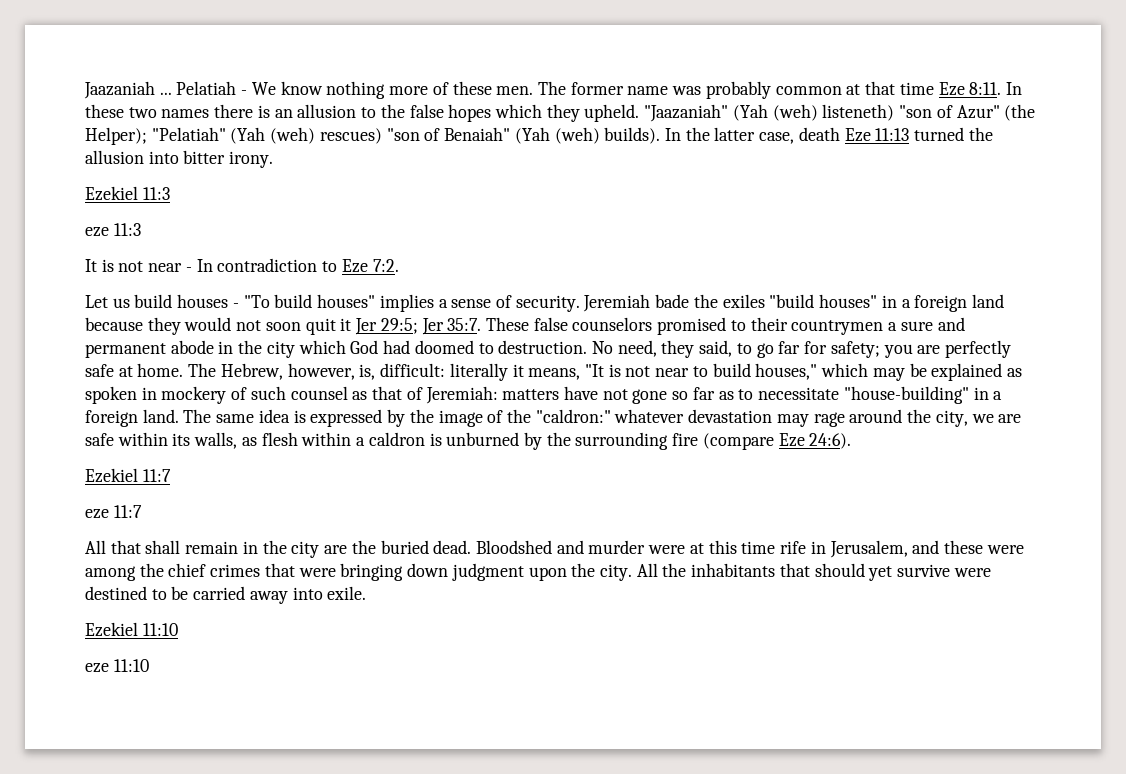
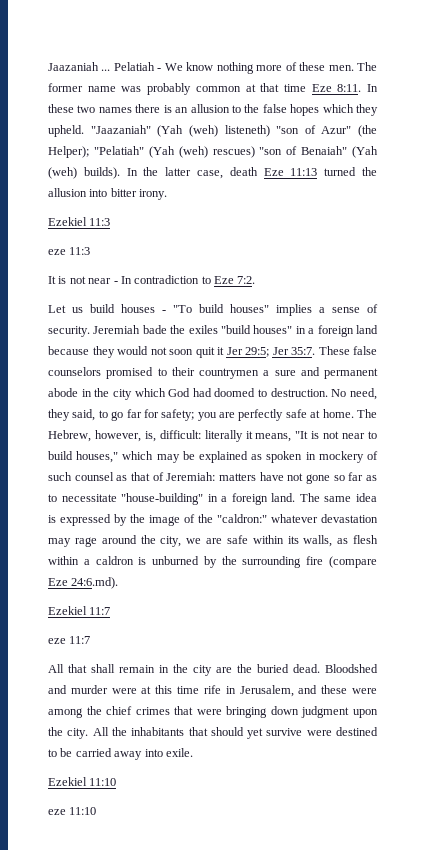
[809,433,852,449] 24:6). -> [71,577,119,589] 24:6.md).

